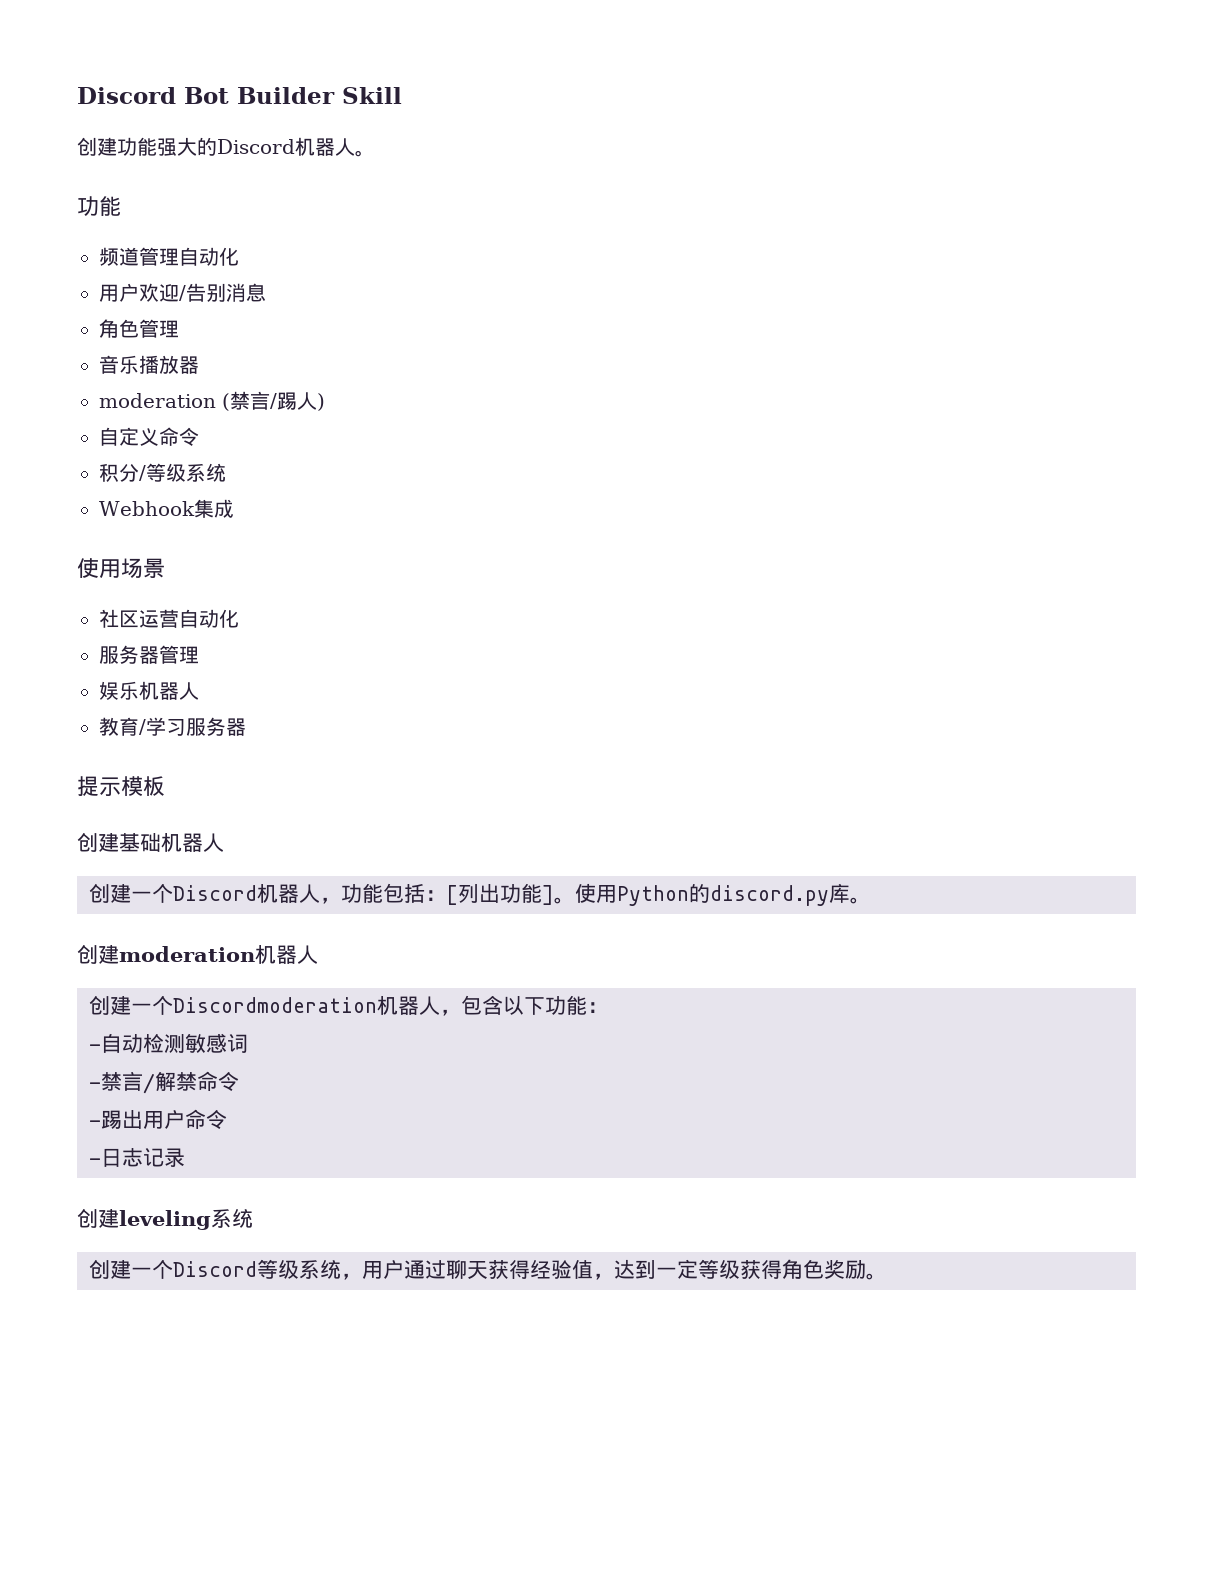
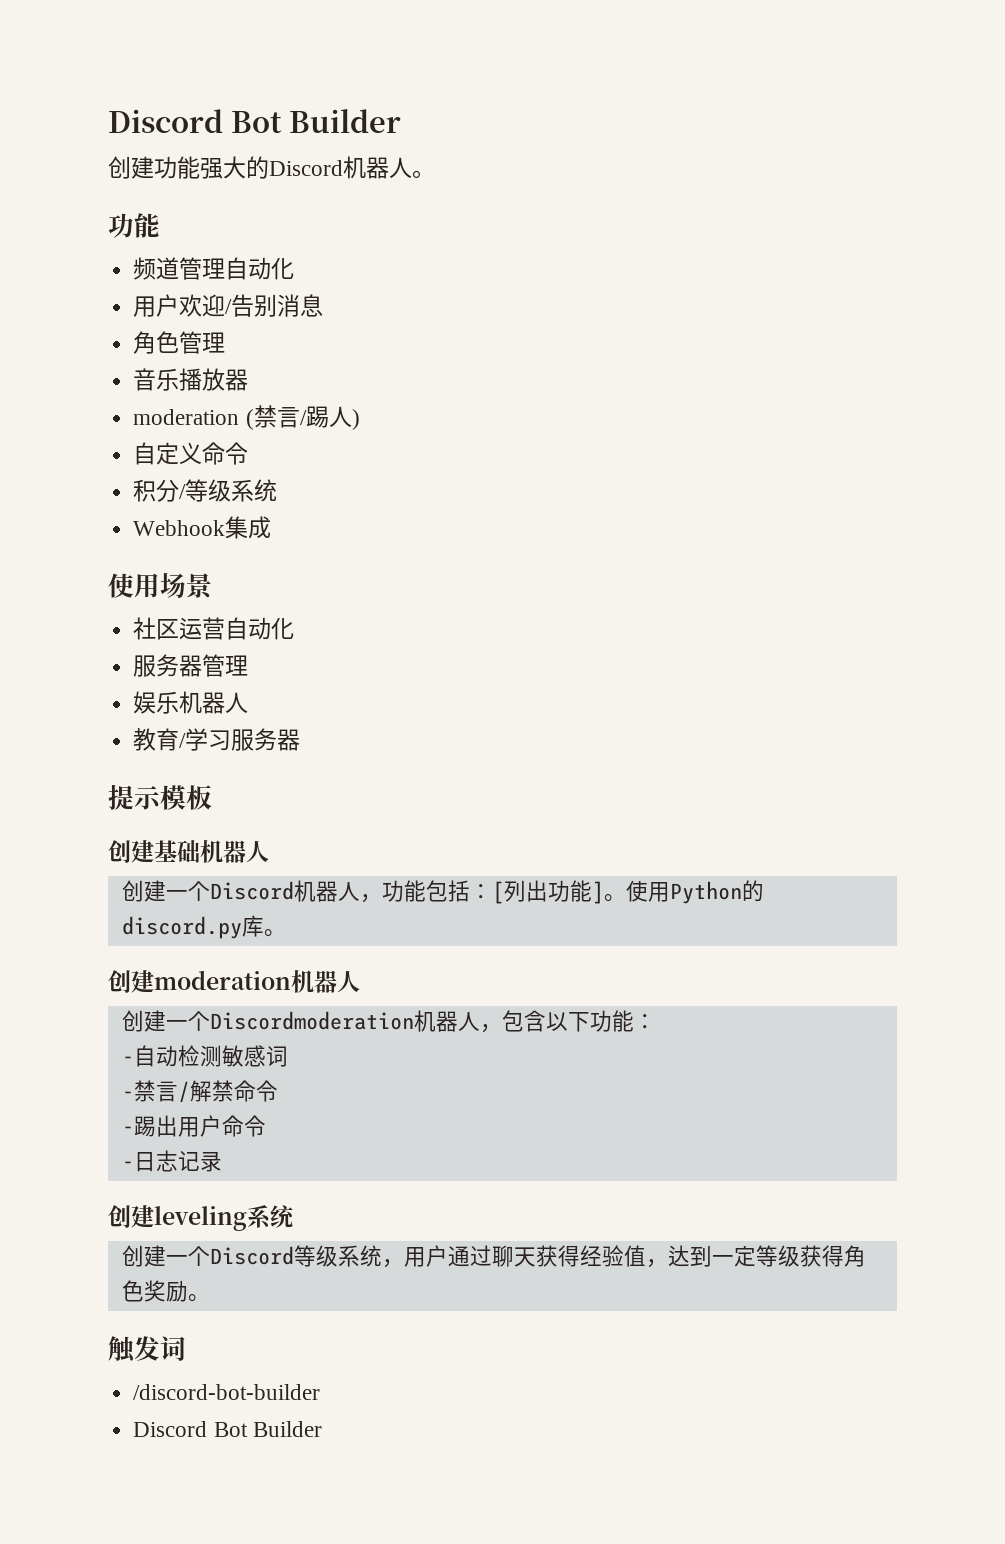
[77,87,402,104] Discord Bot Builder Skill -> [108,109,401,133] Discord Bot Builder
(887, 1276) none -> [108,1336,186,1363] [133,1384,321,1400] [133,1421,322,1437] // 触发词 // /discord-bot-builder // Discord Bot Builder

